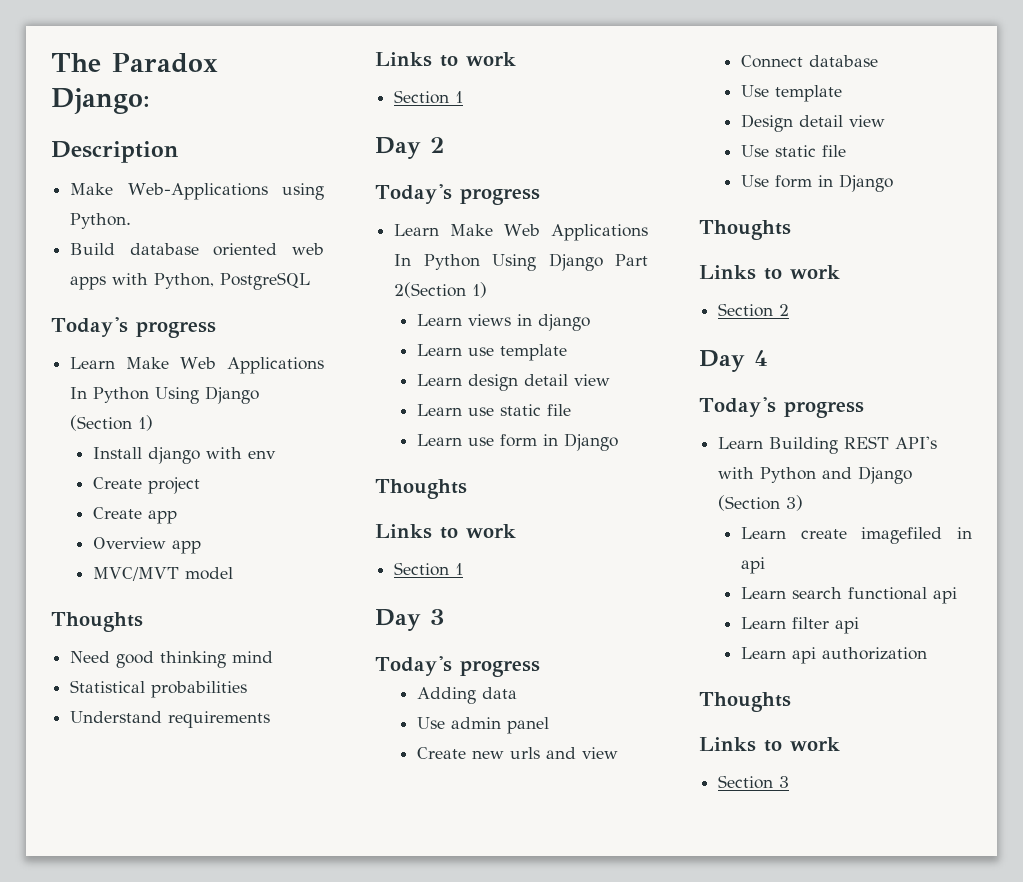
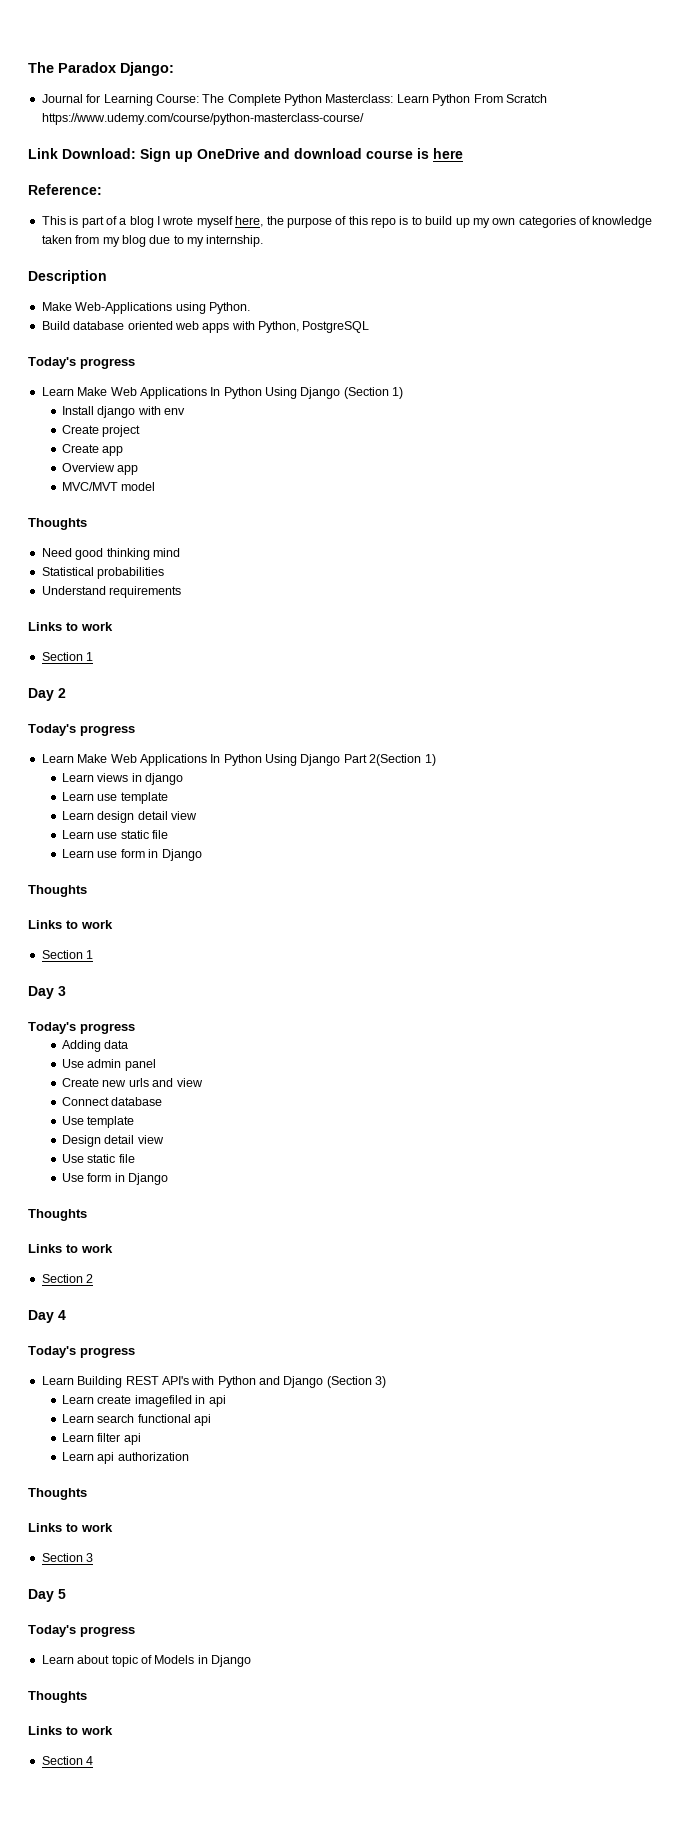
(150, 101) none -> [41,94,547,106] [41,113,364,125] [28,148,463,162] [28,184,102,195] [41,216,653,228] [41,235,264,247] // Journal for Learning Course: The Complete Python Masterclass: Learn Python From Scratch https://www.udemy.com/course/python-masterclass-course/ // Link Download: Sign up OneDrive and download course is here // Reference: // This is part of a blog I wrote myself here, the purpose of this repo is to build up my own categories of knowledge taken from my blog due to my internship.
(790, 782) none -> [28,1589,66,1602] [28,1625,135,1637] [41,1655,251,1667] [28,1691,87,1703] [28,1726,113,1735] [41,1756,94,1765] // Day 5 // Today's progress // Learn about topic of Models in Django // Thoughts // Links to work // Section 4

